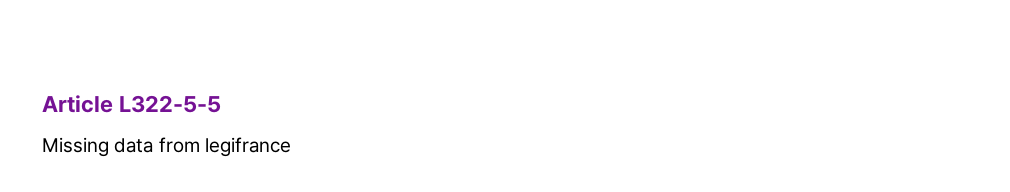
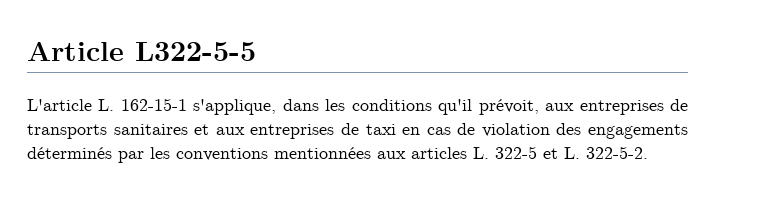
[42,137,291,157] Missing data from legifrance -> [27,98,689,115] [27,123,688,139] [27,146,648,163] L'article L. 162-15-1 s'applique, dans les conditions qu'il prévoit, aux entreprises de transports sanitaires et aux entreprises de taxi en cas de violation des engagements déterminés par les conventions mentionnées aux articles L. 322-5 et L. 322-5-2.

